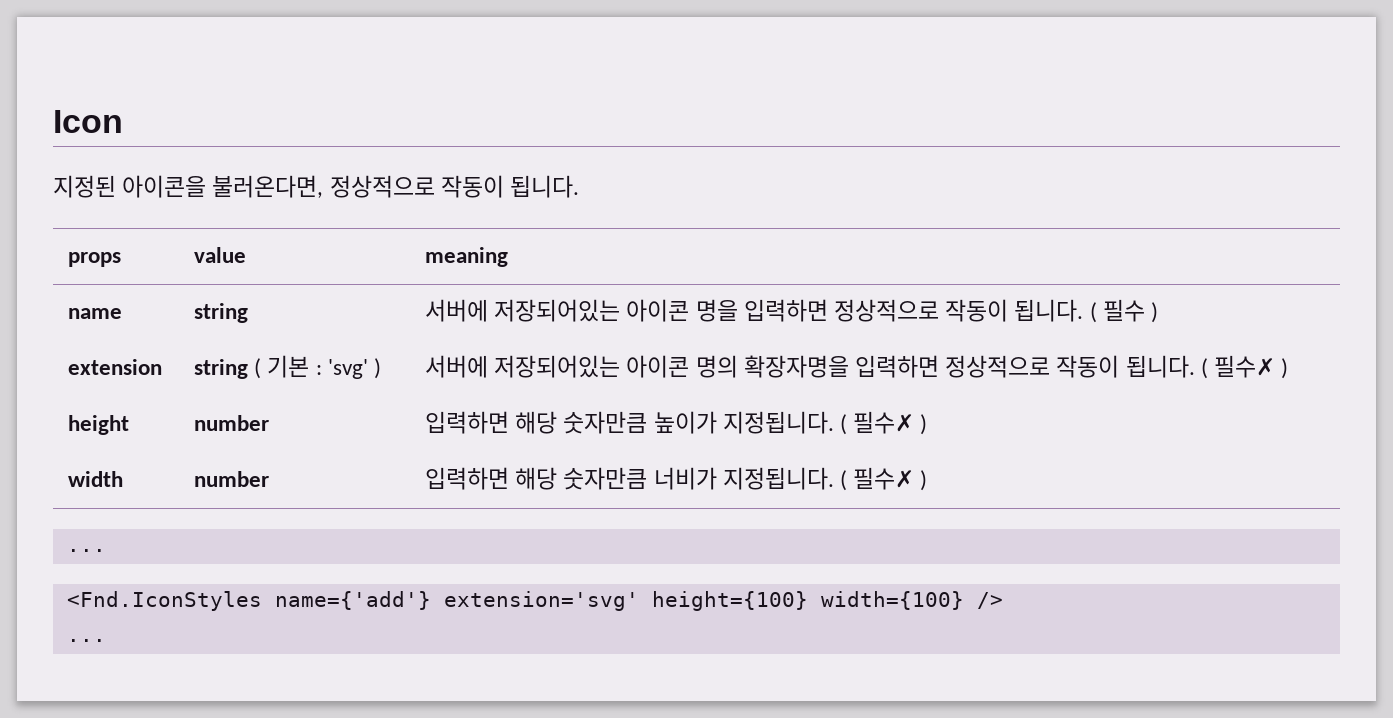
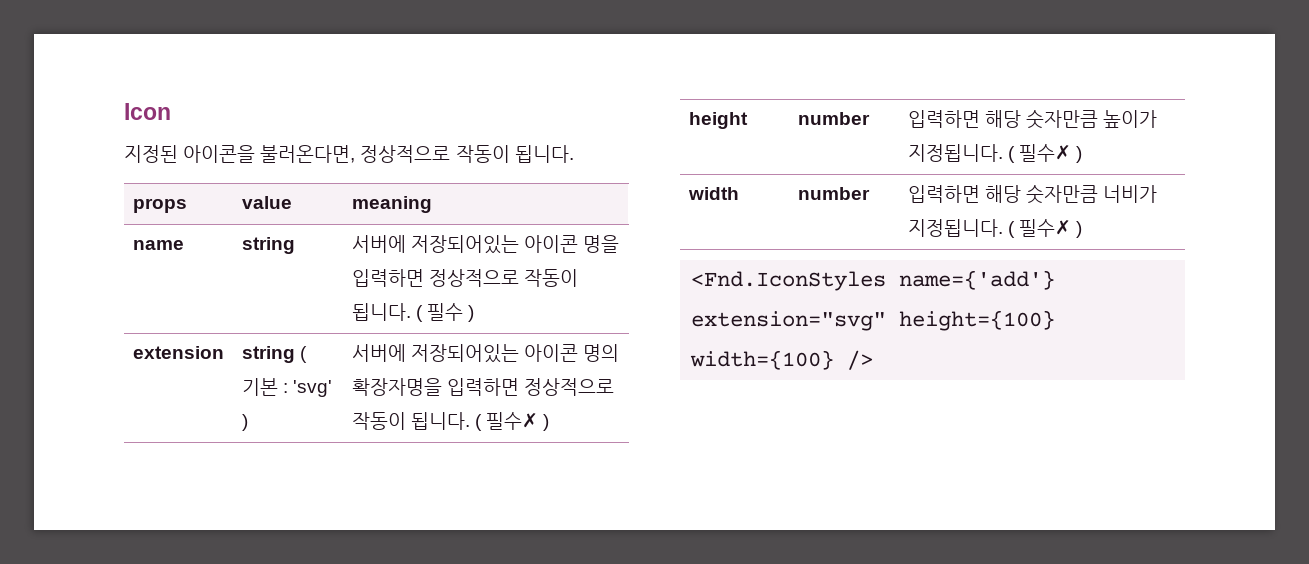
[66,549,106,552] // ... -> (1083, 229) none
[443,591,639,611] extension='svg' -> [691,311,887,331] extension="svg"
[66,639,106,642] // ... -> (874, 360) none

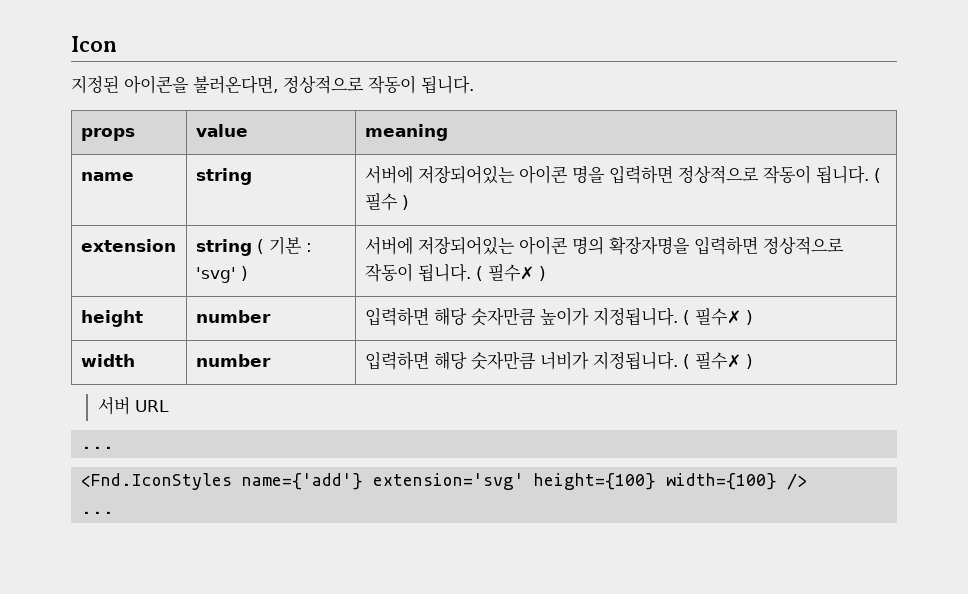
(1083, 229) none -> [97,396,169,415] [81,446,115,449] // 서버 URL // ...
[691,311,887,331] extension="svg" -> [373,473,525,490] extension='svg'
(874, 360) none -> [81,511,115,514] // ...

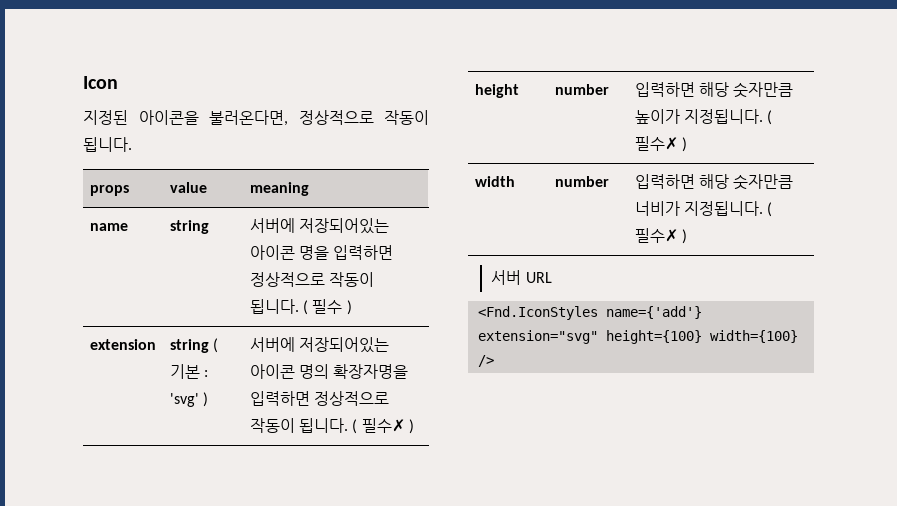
[81,446,115,449] // ... -> (552, 277) none
[373,473,525,490] extension='svg' -> [477,330,598,344] extension="svg"
[81,511,115,514] // ... -> (494, 361) none

